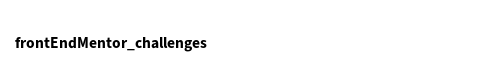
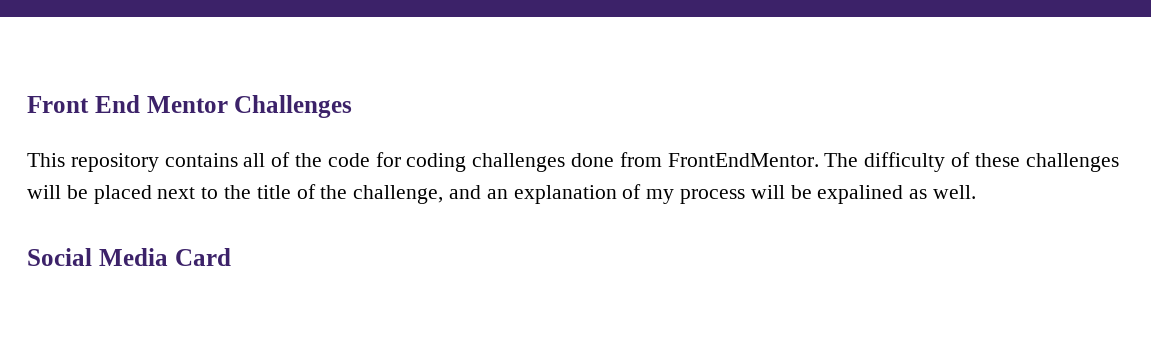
[15,37,207,52] frontEndMentor_challenges -> [27,95,353,118] [27,152,1119,172] [27,184,977,204] [27,248,231,266] Front End Mentor Challenges // This repository contains all of the code for coding challenges done from FrontEndMentor. The difficulty of these challenges will be placed next to the title of the challenge, and an explanation of my process will be expalined as well. // Social Media Card

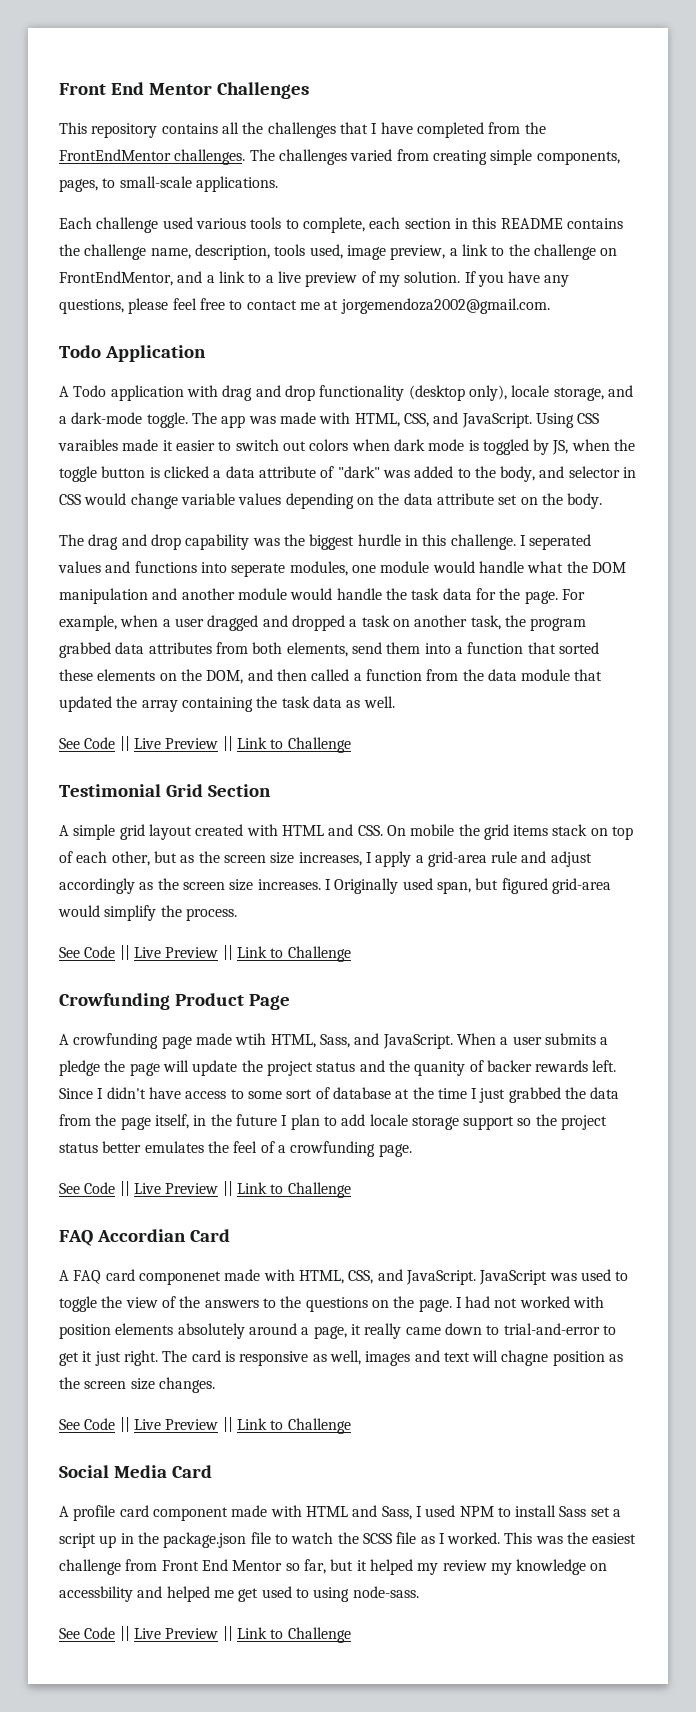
[271,152,1119,172] [27,184,977,204] [27,248,231,266] of the code for coding challenges done from FrontEndMentor. The difficulty of these challenges will be placed next to the title of the challenge, and an explanation of my process will be expalined as well. // Social Media Card -> [242,122,546,138] [59,149,620,165] [59,176,278,192] [59,217,623,233] [59,244,618,260] [59,271,570,287] [59,298,550,314] [59,345,206,362] [59,385,633,401] [59,412,600,428] [58,439,636,455] [59,466,637,482] [59,493,603,509] [59,534,592,550] [58,561,626,577] [59,588,585,604] [59,615,587,631] [59,642,599,658] [59,669,603,684] [59,696,395,712] [59,736,351,753] [59,784,271,797] [59,824,634,840] [59,851,592,867] [59,878,611,894] [58,905,237,921] [59,945,351,962] [59,993,290,1010] [59,1033,609,1049] [59,1060,617,1076] [59,1087,620,1103] [59,1114,608,1130] [59,1141,412,1157] [59,1181,351,1198] [59,1229,230,1246] [59,1269,629,1285] [59,1296,605,1312] [59,1323,616,1339] [59,1350,624,1366] [59,1377,215,1393] [59,1417,351,1434] [59,1465,212,1478] [59,1505,622,1521] [59,1532,637,1548] [59,1559,608,1575] [59,1586,419,1602] [59,1626,351,1643] the challenges that I have completed from the FrontEndMentor challenges. The challenges varied from creating simple components, pages, to small-scale applications. // Each challenge used various tools to complete, each section in this README contains the challenge name, description, tools used, image preview, a link to the challenge on FrontEndMentor, and a link to a live preview of my solution. If you have any questions, please feel free to contact me at jorgemendoza2002@gmail.com. // Todo Application // A Todo application with drag and drop functionality (desktop only), locale storage, and a dark-mode toggle. The app was made with HTML, CSS, and JavaScript. Using CSS varaibles made it easier to switch out colors when dark mode is toggled by JS, when the toggle button is clicked a data attribute of "dark" was added to the body, and selector in CSS would change variable values depending on the data attribute set on the body. // The drag and drop capability was the biggest hurdle in this challenge. I seperated values and functions into seperate modules, one module would handle what the DOM manipulation and another module would handle the task data for the page. For example, when a user dragged and dropped a task on another task, the program grabbed data attributes from both elements, send them into a function that sorted these elements on the DOM, and then called a function from the data module that updated the array containing the task data as well. // See Code || Live Preview || Link to Challenge // Testimonial Grid Section // A simple grid layout created with HTML and CSS. On mobile the grid items stack on top of each other, but as the screen size increases, I apply a grid-area rule and adjust accordingly as the screen size increases. I Originally used span, but figured grid-area would simplify the process. // See Code || Live Preview || Link to Challenge // Crowfunding Product Page // A crowfunding page made wtih HTML, Sass, and JavaScript. When a user submits a pledge the page will update the project status and the quanity of backer rewards left. Since I didn't have access to some sort of database at the time I just grabbed the data from the page itself, in the future I plan to add locale storage support so the project status better emulates the feel of a crowfunding page. // See Code || Live Preview || Link to Challenge // FAQ Accordian Card // A FAQ card componenet made with HTML, CSS, and JavaScript. JavaScript was used to toggle the view of the answers to the questions on the page. I had not worked with position elements absolutely around a page, it really came down to trial-and-error to get it just right. The card is responsive as well, images and text will chagne position as the screen size changes. // See Code || Live Preview || Link to Challenge // Social Media Card // A profile card component made with HTML and Sass, I used NPM to install Sass set a script up in the package.json file to watch the SCSS file as I worked. This was the easiest challenge from Front End Mentor so far, but it helped my review my knowledge on accessbility and helped me get used to using node-sass. // See Code || Live Preview || Link to Challenge

